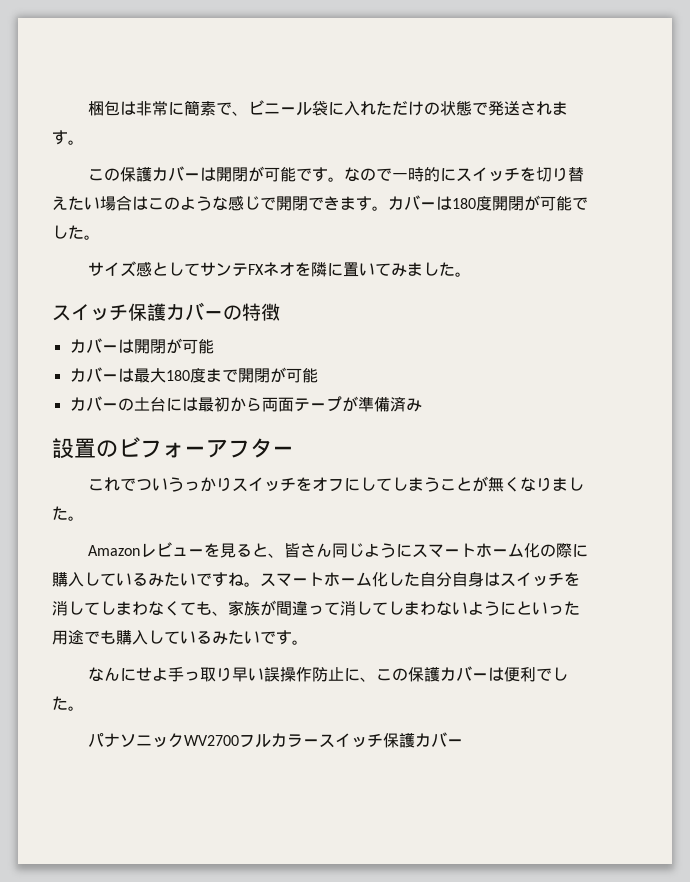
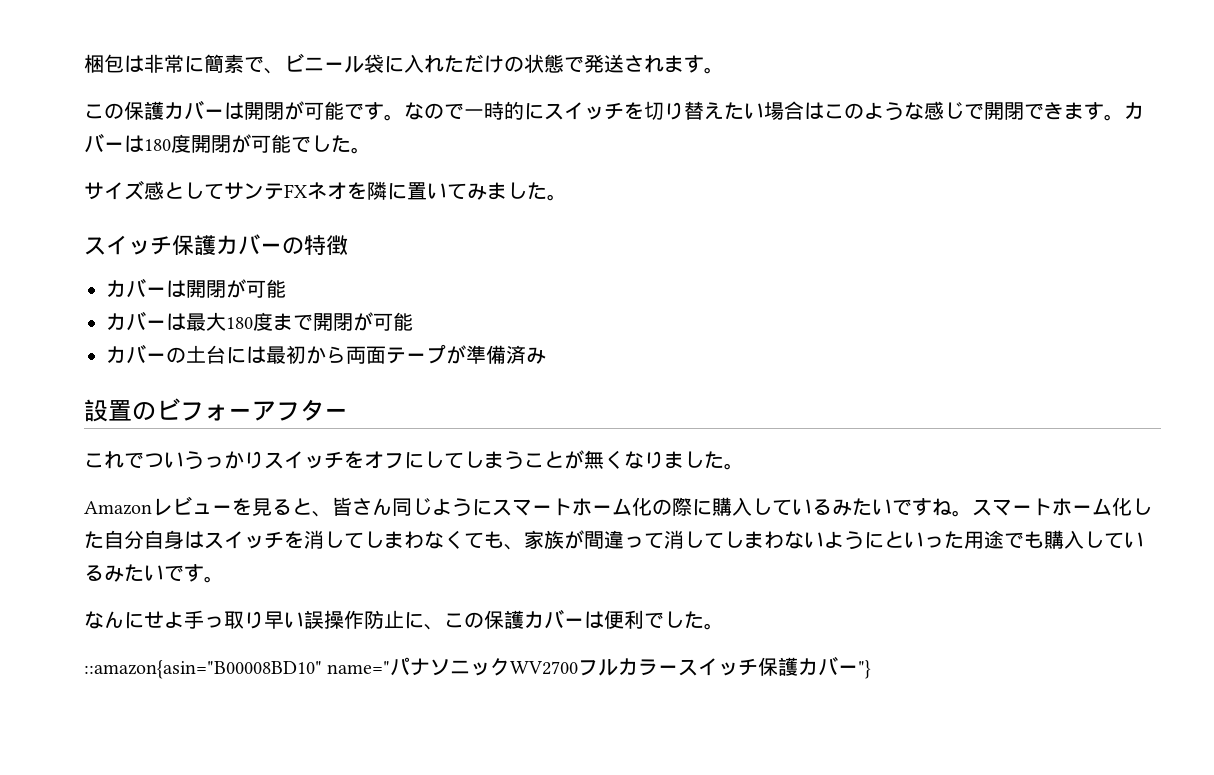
(84, 708) none -> [84,660,391,679] ::amazon{asin="B00008BD10" name="
(464, 742) none -> [858,660,872,679] "}

